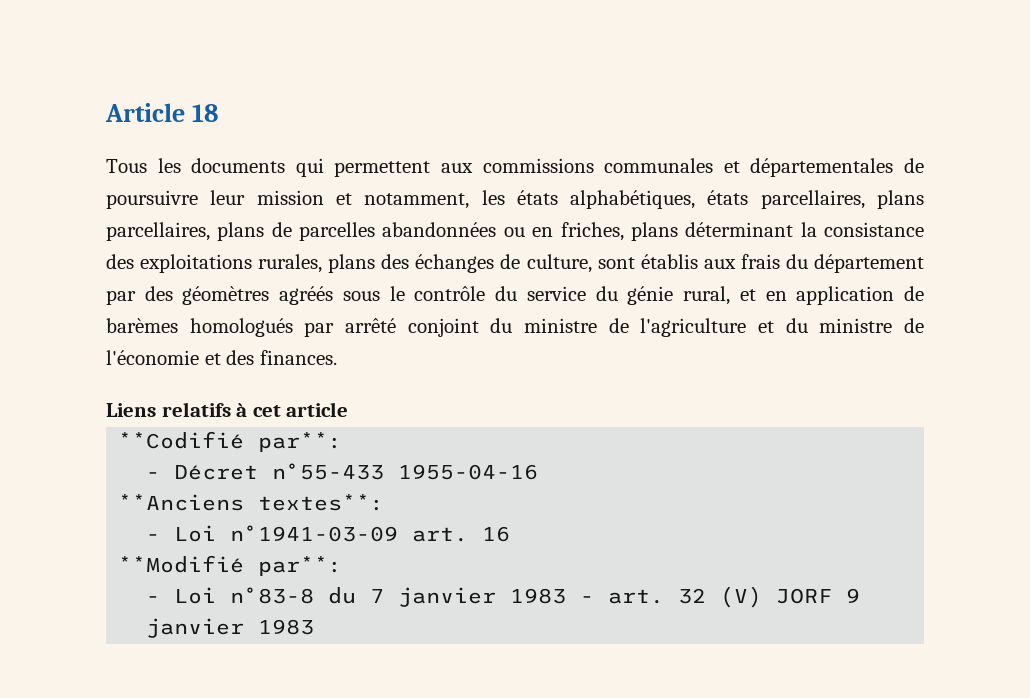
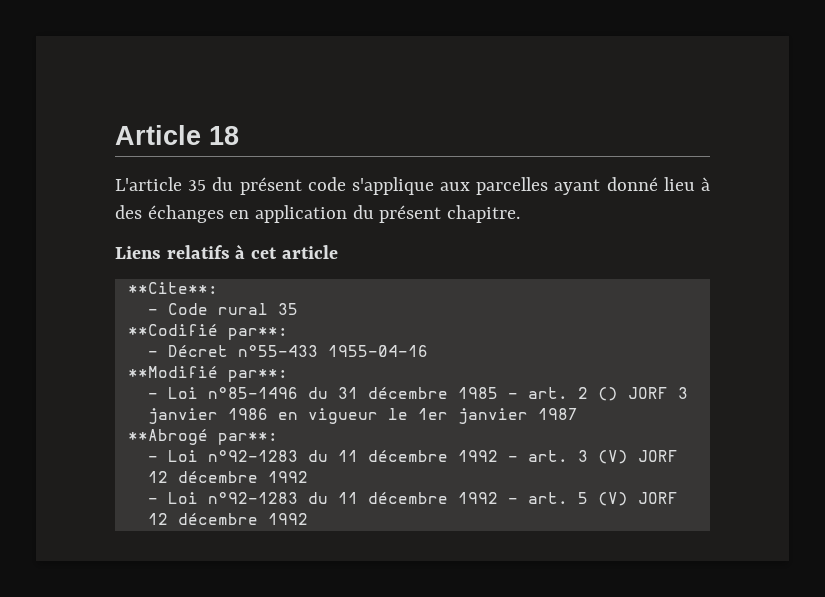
[106,158,925,177] [106,190,924,209] [106,222,925,241] [106,254,925,273] [106,286,925,305] [106,318,924,337] [106,350,337,365] Tous les documents qui permettent aux commissions communales et départementales de poursuivre leur mission et notamment, les états alphabétiques, états parcellaires, plans parcellaires, plans de parcelles abandonnées ou en friches, plans déterminant la consistance des exploitations rurales, plans des échanges de culture, sont établis aux frais du département par des géomètres agréés sous le contrôle du service du génie rural, et en application de barèmes homologués par arrêté conjoint du ministre de l'agriculture et du ministre de l'économie et des finances. -> [115,177,710,195] [115,205,521,223] L'article 35 du présent code s'applique aux parcelles ayant donné lieu à des échanges en application du présent chapitre.
(349, 409) none -> [127,282,218,294] [147,303,298,315] // **Cite**: // - Code rural 35
[118,494,385,511] [146,525,511,542] [118,555,343,576] [146,586,861,608] [146,618,315,638] **Anciens textes**: // - Loi n°1941-03-09 art. 16 // **Modifié par**: // - Loi n°83-8 du 7 janvier 1983 - art. 32 (V) JORF 9 janvier 1983 -> [127,366,288,382] [147,387,688,401] [147,408,578,424] [127,429,278,445] [147,450,678,464] [147,471,308,483] [147,492,678,506] [147,513,308,525] **Modifié par**: // - Loi n°85-1496 du 31 décembre 1985 - art. 2 () JORF 3 janvier 1986 en vigueur le 1er janvier 1987 // **Abrogé par**: // - Loi n°92-1283 du 11 décembre 1992 - art. 3 (V) JORF 12 décembre 1992 // - Loi n°92-1283 du 11 décembre 1992 - art. 5 (V) JORF 12 décembre 1992

